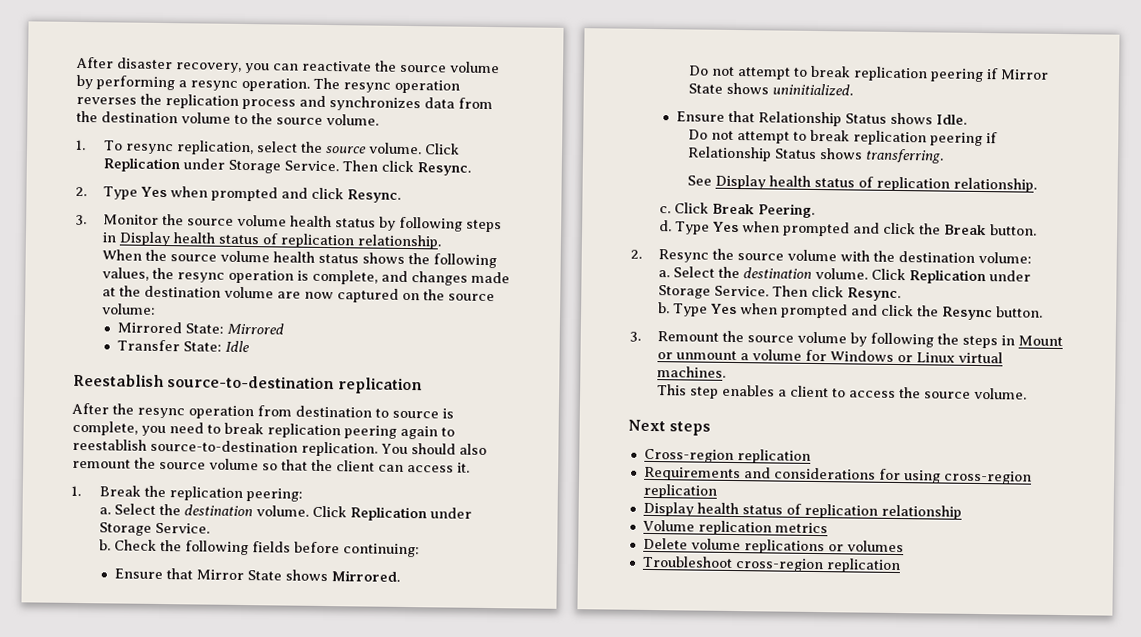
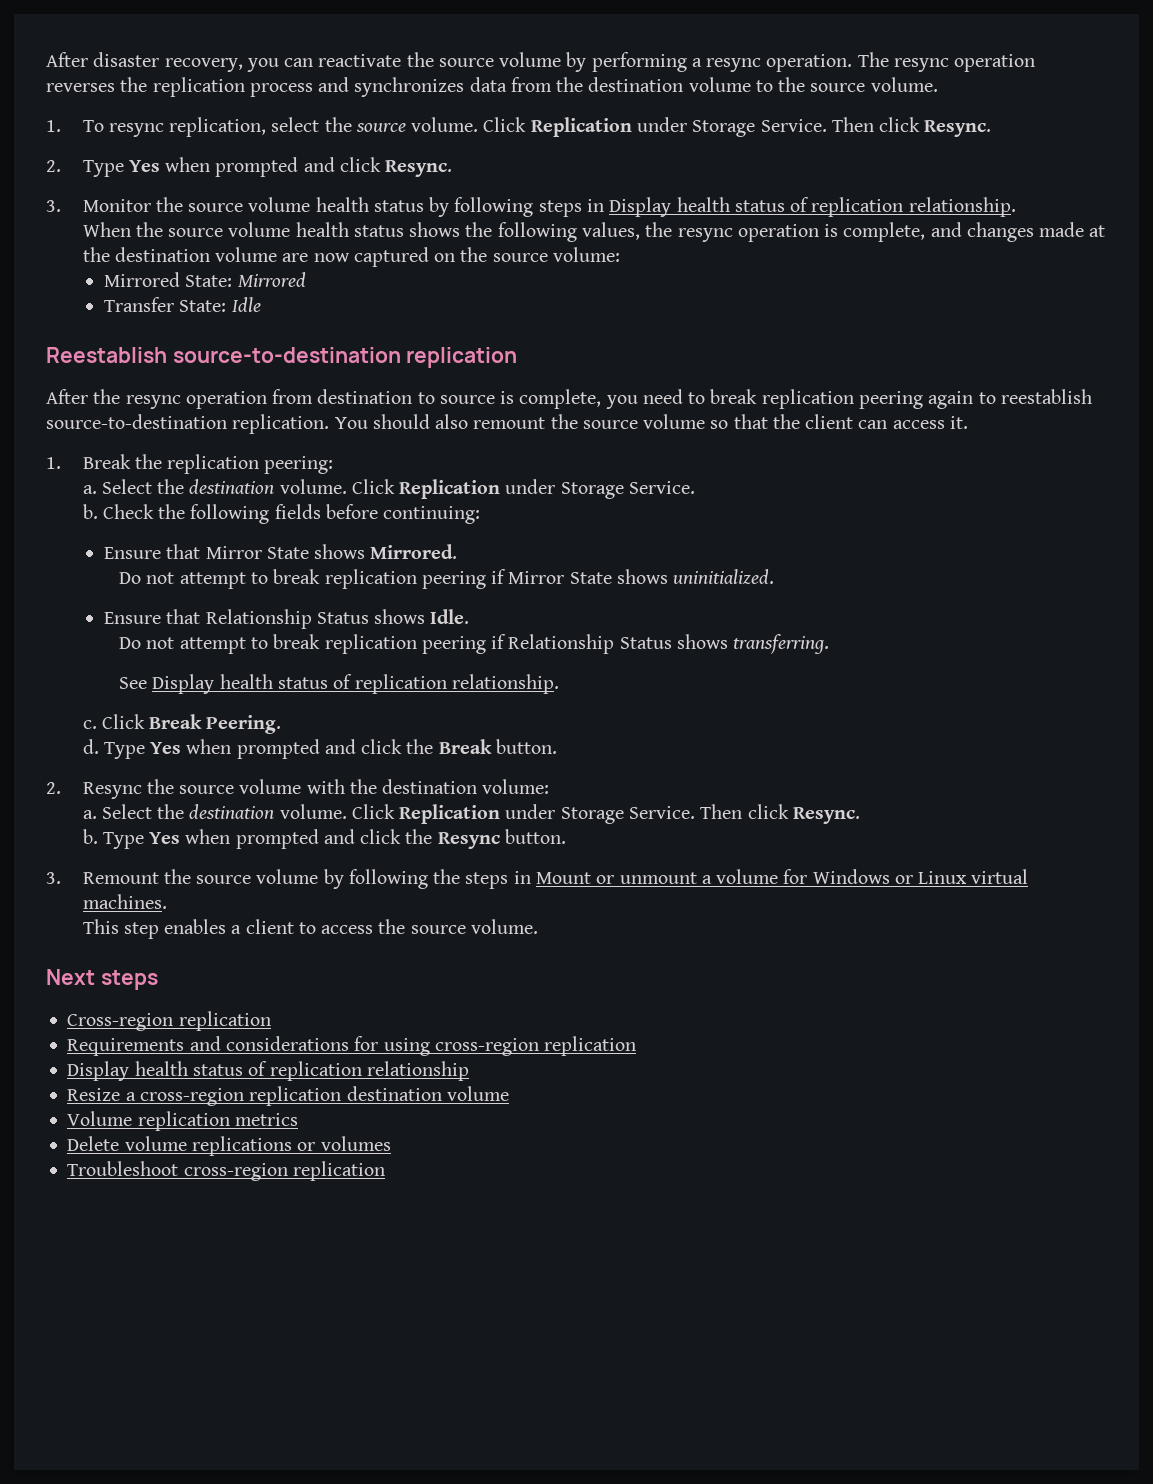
(962, 512) none -> [67,1086,509,1106] // Resize a cross-region replication destination volume

